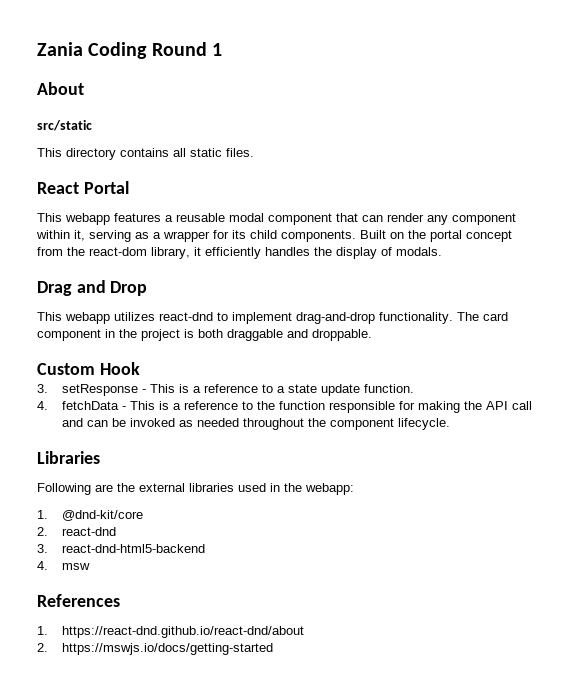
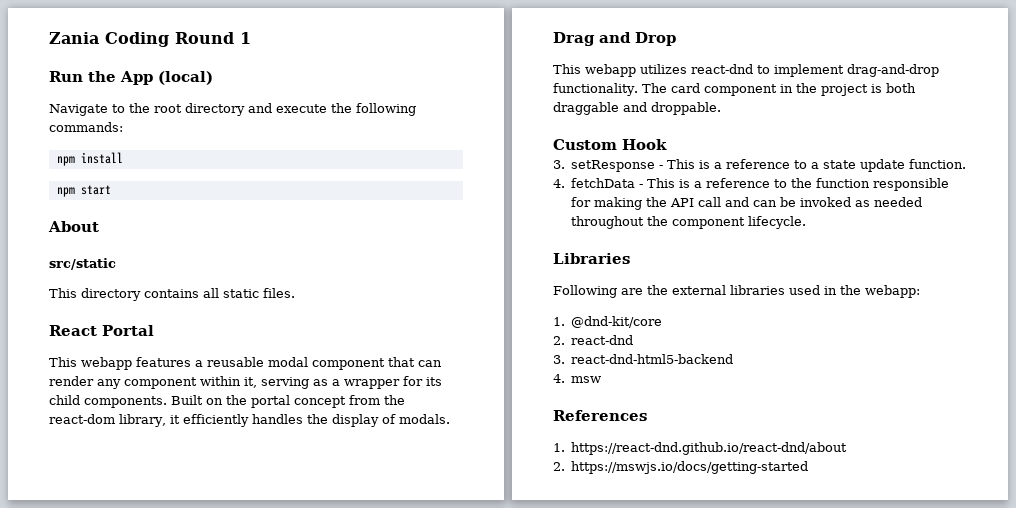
(222, 49) none -> [49,71,213,85] [49,103,416,116] [49,122,123,132] [56,152,123,166] [56,185,111,197] // Run the App (local) // Navigate to the root directory and execute the following commands: // npm install // npm start

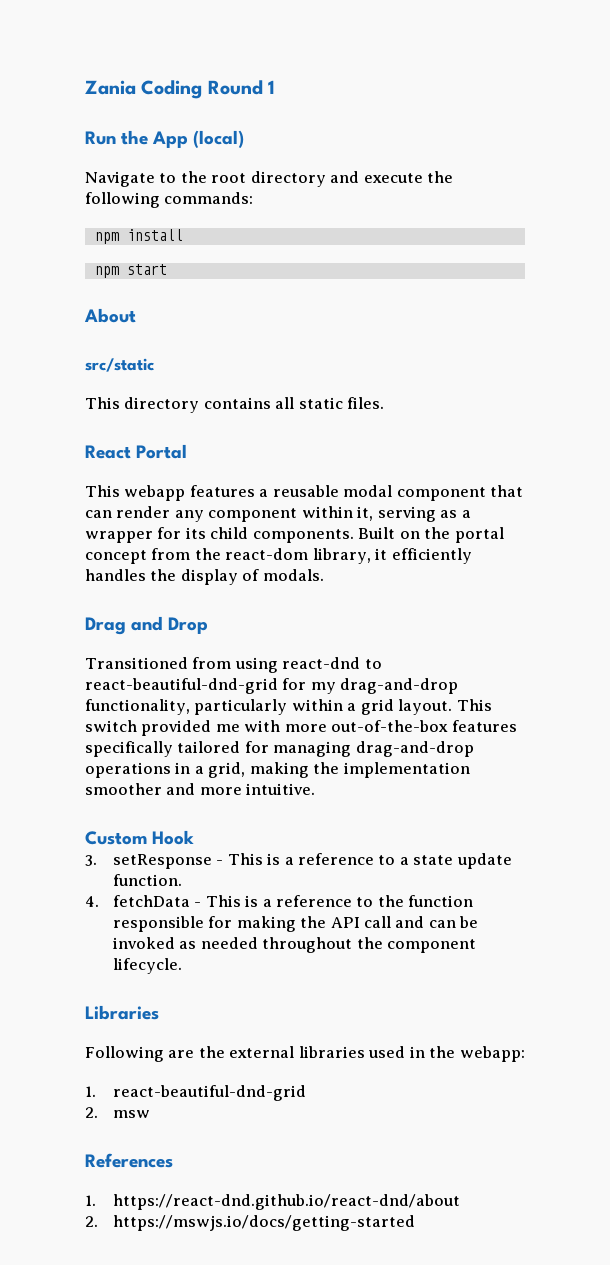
[553,64,939,77] [553,83,916,96] [553,102,721,115] This webapp utilizes react-dnd to implement drag-and-drop functionality. The card component in the project is both draggable and droppable. -> [85,657,382,673] [85,678,459,694] [85,699,492,715] [85,720,517,736] [85,741,474,757] [85,762,470,778] [85,783,316,795] Transitioned from using react-dnd to react-beautiful-dnd-grid for my drag-and-drop functionality, particularly within a grid layout. This switch provided me with more out-of-the-box features specifically tailored for managing drag-and-drop operations in a grid, making the implementation smoother and more intuitive.
[571,316,663,328] [553,335,634,345] [553,354,734,364] [553,374,565,383] @dnd-kit/core // 2. react-dnd // 3. react-dnd-html5-backend // 4. -> [112,1085,306,1101] [85,1107,98,1118] react-beautiful-dnd-grid // 2.

